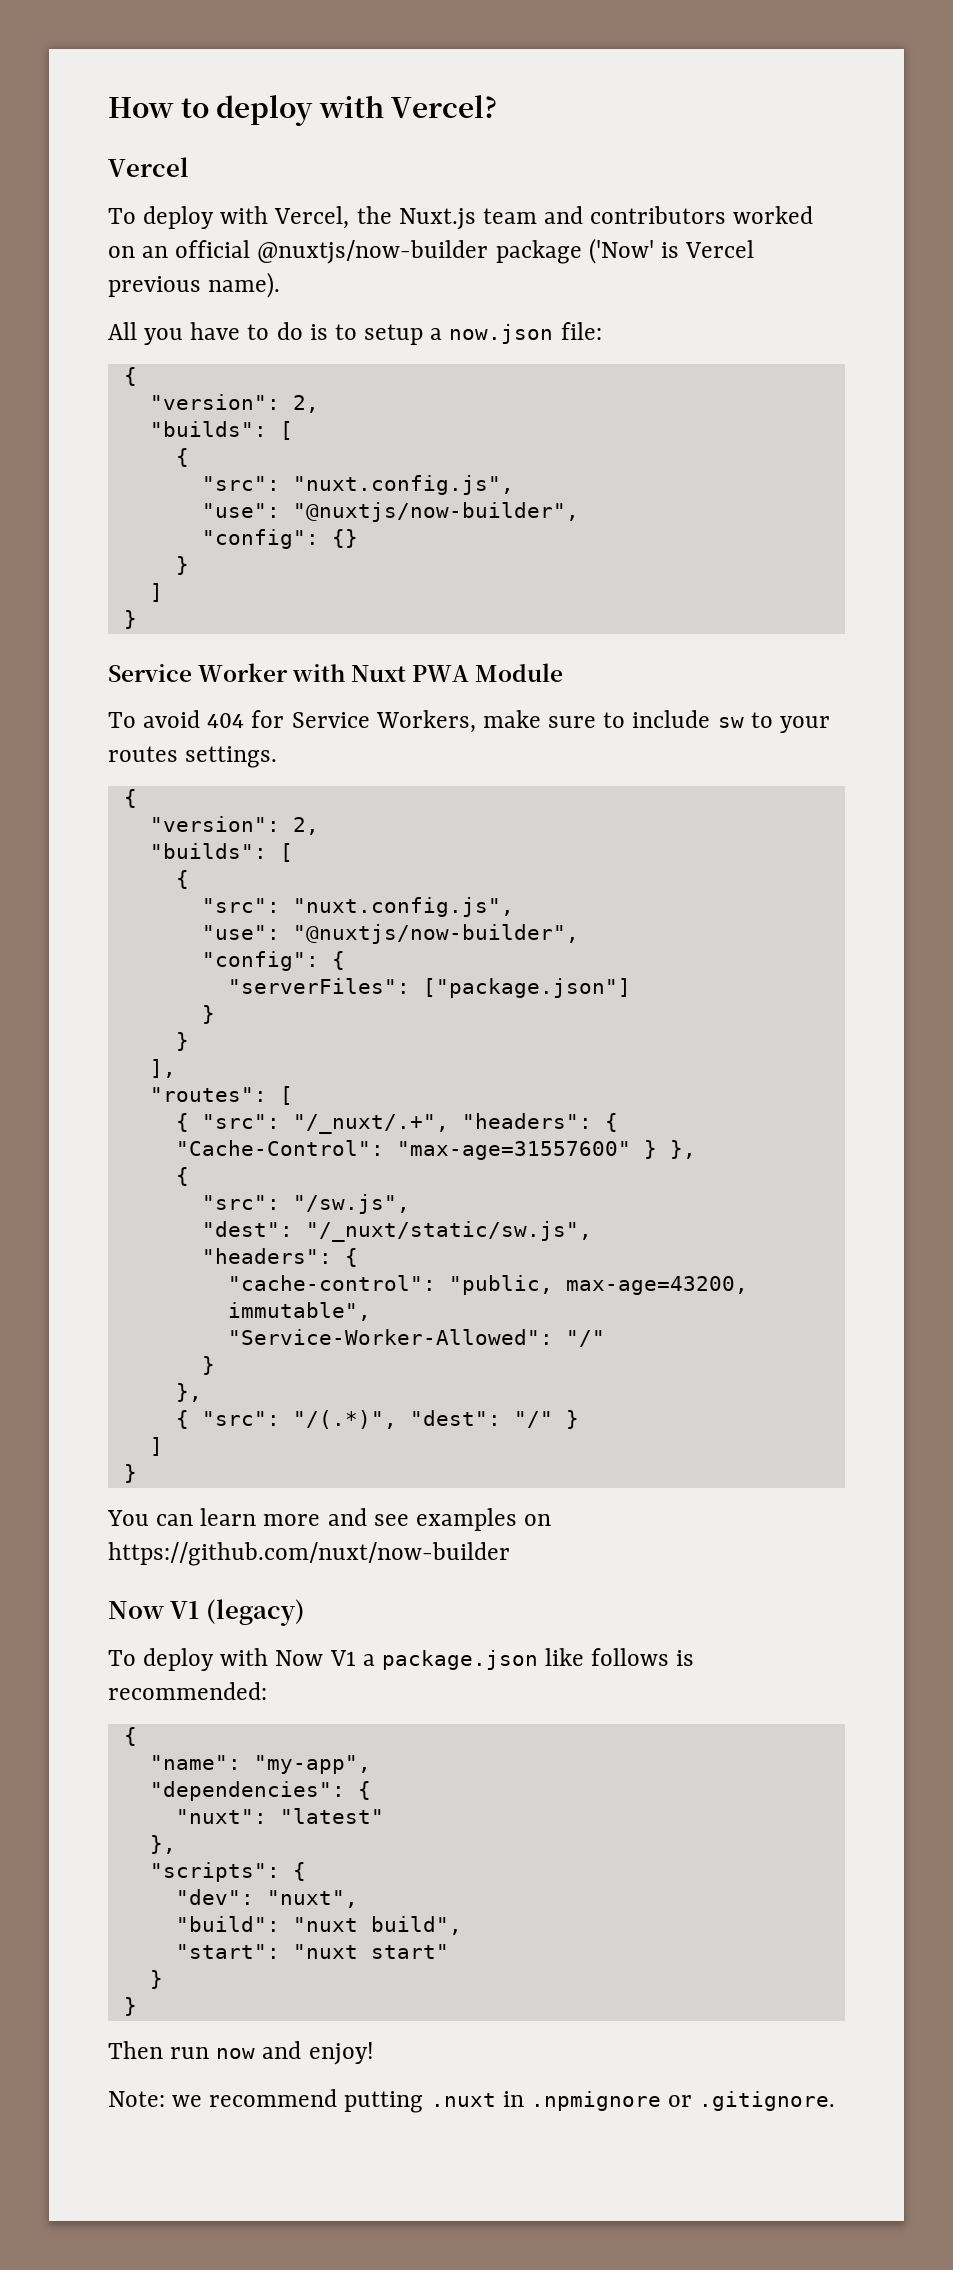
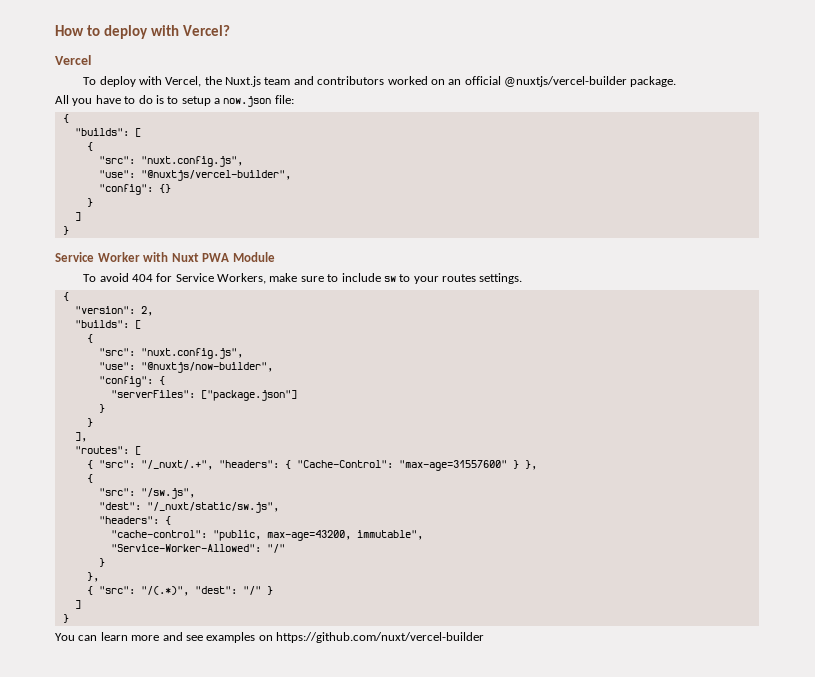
[257,238,755,264] [108,272,281,298] @nuxtjs/now-builder package ('Now' is Vercel previous name). -> [504,76,677,87] @nuxtjs/vercel-builder package.
[149,394,319,413] [149,421,293,440] [175,448,189,467] [201,475,514,495] [201,502,579,522] // "version": 2, // "builds": [ // { // "src": "nuxt.config.js", // "use": "@nuxtjs/now-builder", -> [74,128,141,137] [86,142,93,151] [98,156,243,167] [98,170,291,181] // "builds": [ // { // "src": "nuxt.config.js", // "use": "@nuxtjs/vercel-builder",
[108,1542,510,1566] [108,1599,305,1626] [108,1648,695,1671] [108,1682,267,1700] [123,1727,137,1746] [149,1755,371,1774] [149,1781,371,1801] [175,1808,384,1824] [149,1835,176,1854] [149,1862,306,1882] [175,1889,358,1908] [175,1916,462,1935] [175,1944,449,1959] [149,1970,163,1989] [123,1997,137,2016] [108,2041,374,2065] [108,2089,836,2113] https://github.com/nuxt/now-builder // Now V1 (legacy) // To deploy with Now V1 a package.json like follows is recommended: // { // "name": "my-app", // "dependencies": { // "nuxt": "latest" // }, // "scripts": { // "dev": "nuxt", // "build": "nuxt build", // "start": "nuxt start" // } // } // Then run now and enjoy! // Note: we recommend putting .nuxt in .npmignore or .gitignore. -> [276,632,484,643] https://github.com/nuxt/vercel-builder

